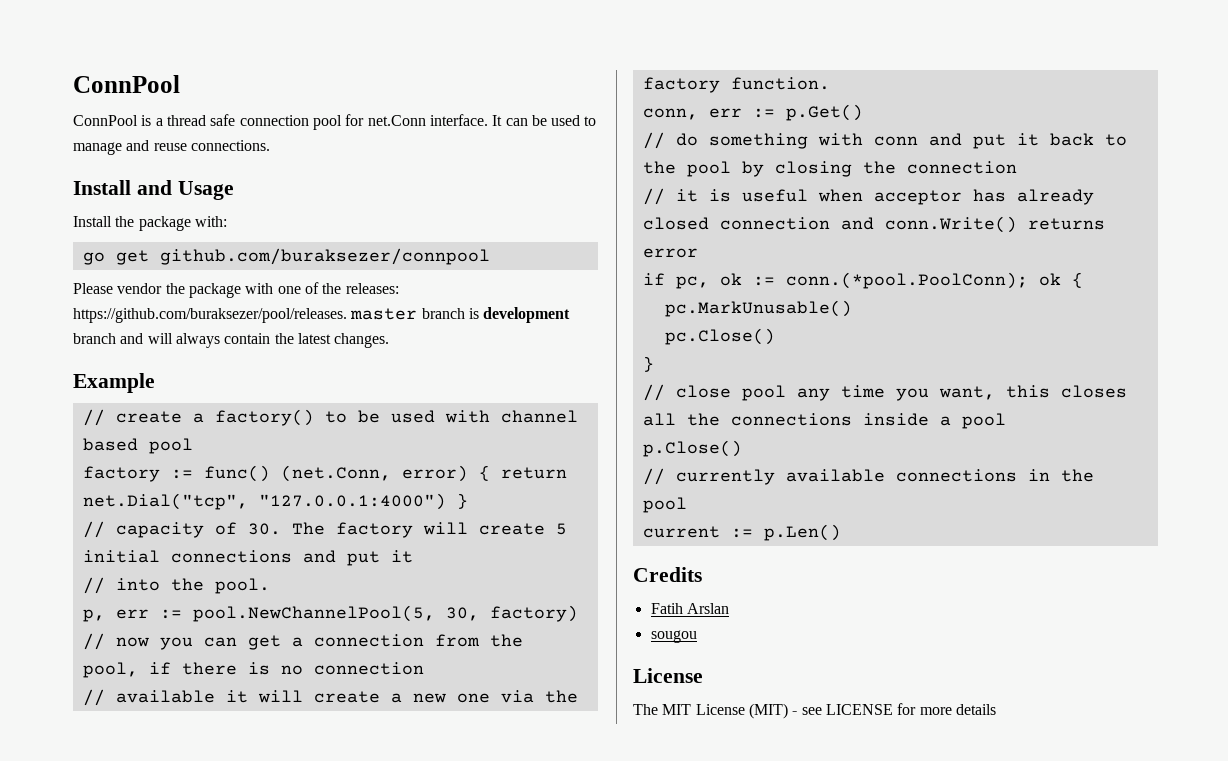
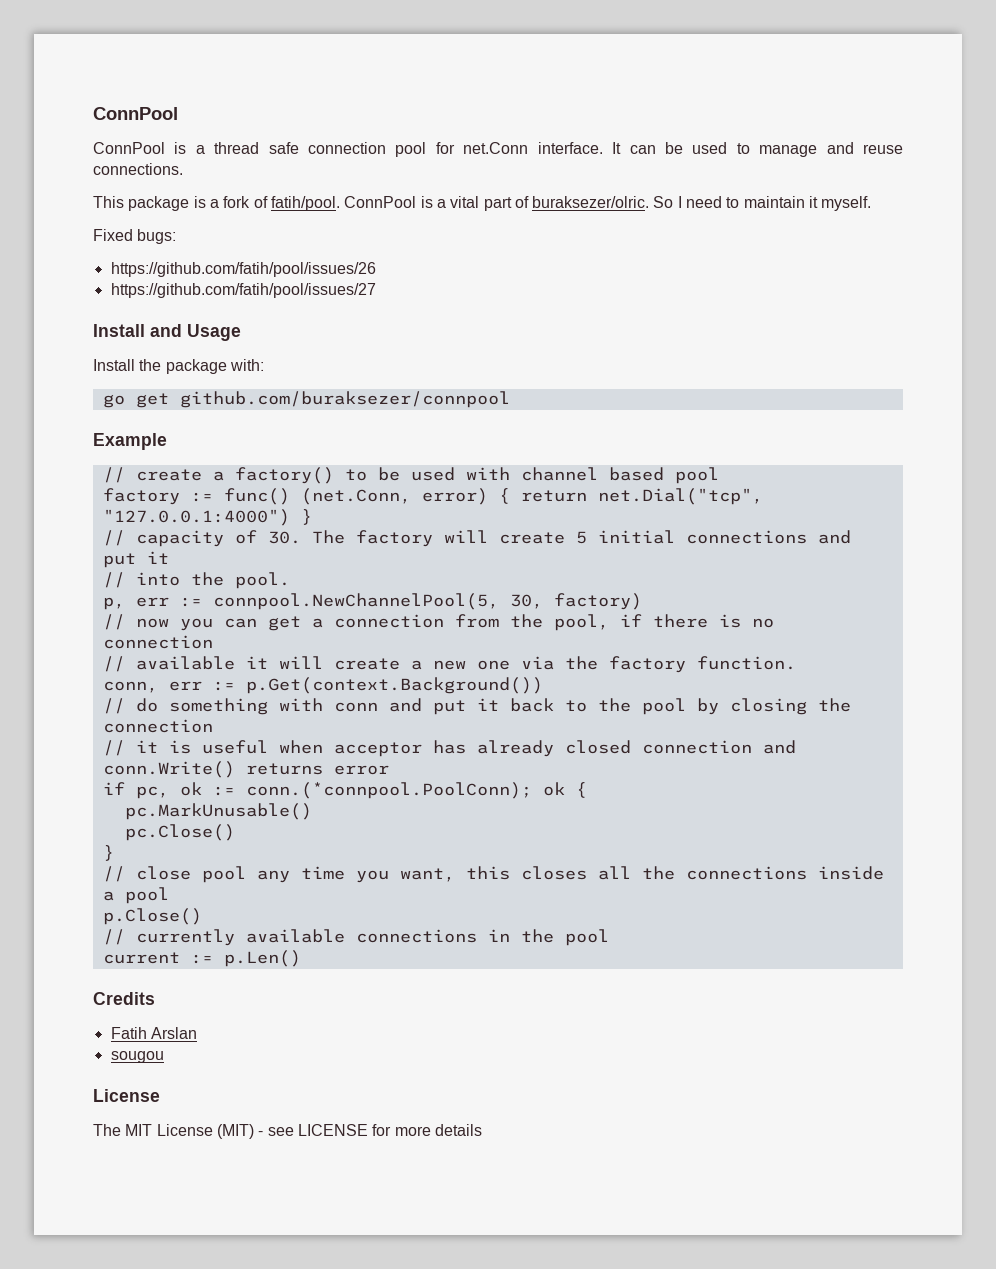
(270, 145) none -> [93,196,872,211] [93,229,177,244] [110,262,376,277] [110,283,376,298] // This package is a fork of fatih/pool. ConnPool is a vital part of buraksezer/olric. So I need to maintain it myself. // Fixed bugs: // https://github.com/fatih/pool/issues/26 // https://github.com/fatih/pool/issues/27
[73,282,399,298] [73,307,571,323] [73,333,390,348] // Please vendor the package with one of the releases: https://github.com/buraksezer/pool/releases. master branch is development branch and will always contain the latest changes. -> (510, 399) none
[192,605,435,622] pool.NewChannelPool(5, -> [212,593,499,610] connpool.NewChannelPool(5,
[785,104,863,121] p.Get() -> [245,677,543,694] p.Get(context.Background())
[785,272,1028,289] conn.(*pool.PoolConn); -> [245,782,532,799] conn.(*connpool.PoolConn);

